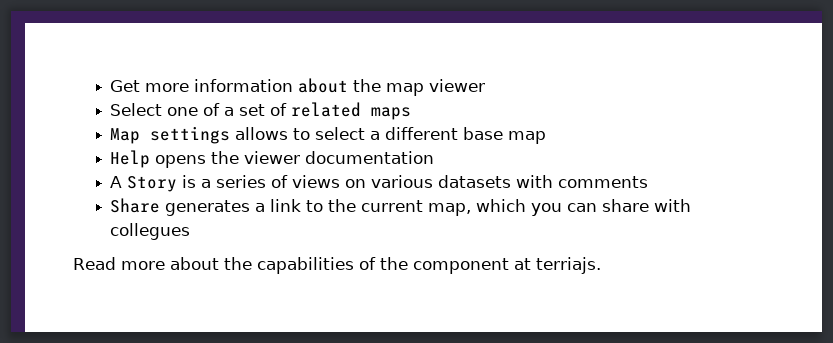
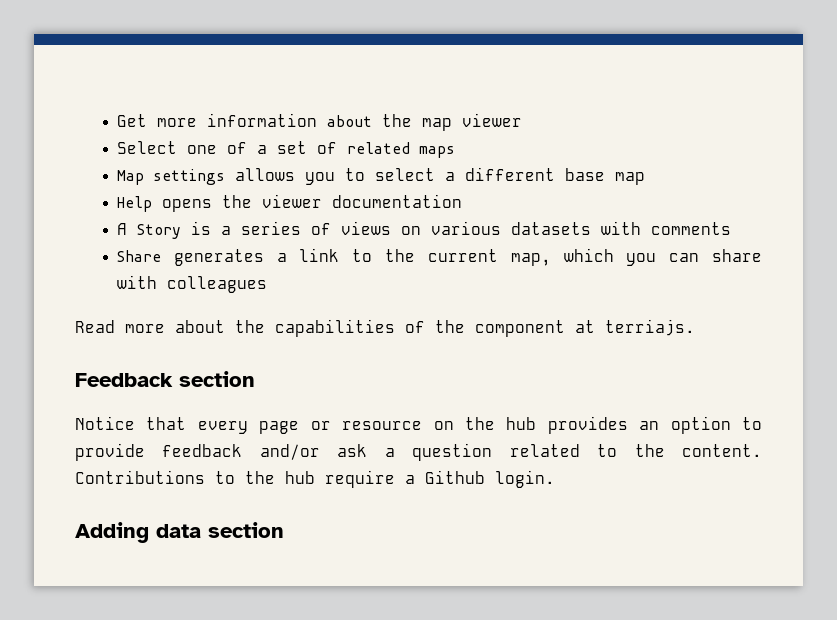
(289, 133) none -> [304,172,335,185] you
[110,223,191,240] collegues -> [166,276,267,293] colleagues
(601, 265) none -> [75,371,255,387] [75,416,762,434] [75,443,763,461] [75,470,555,488] [75,522,284,543] // Feedback section // Notice that every page or resource on the hub provides an option to provide feedback and/or ask a question related to the content. Contributions to the hub require a Github login. // Adding data section

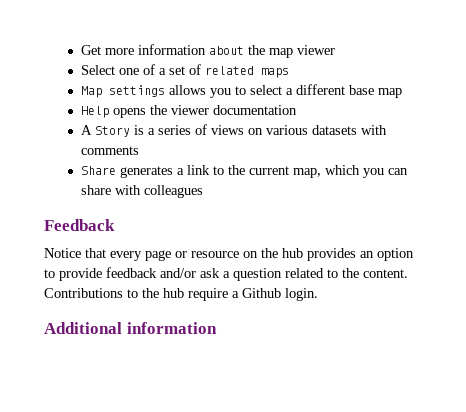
[75,319,695,337] // Read more about the capabilities of the component at terriajs. -> (204, 191) none
[179,371,255,387] section -> (115, 225) none
[75,522,284,543] Adding data section -> [44,322,217,334] Additional information

